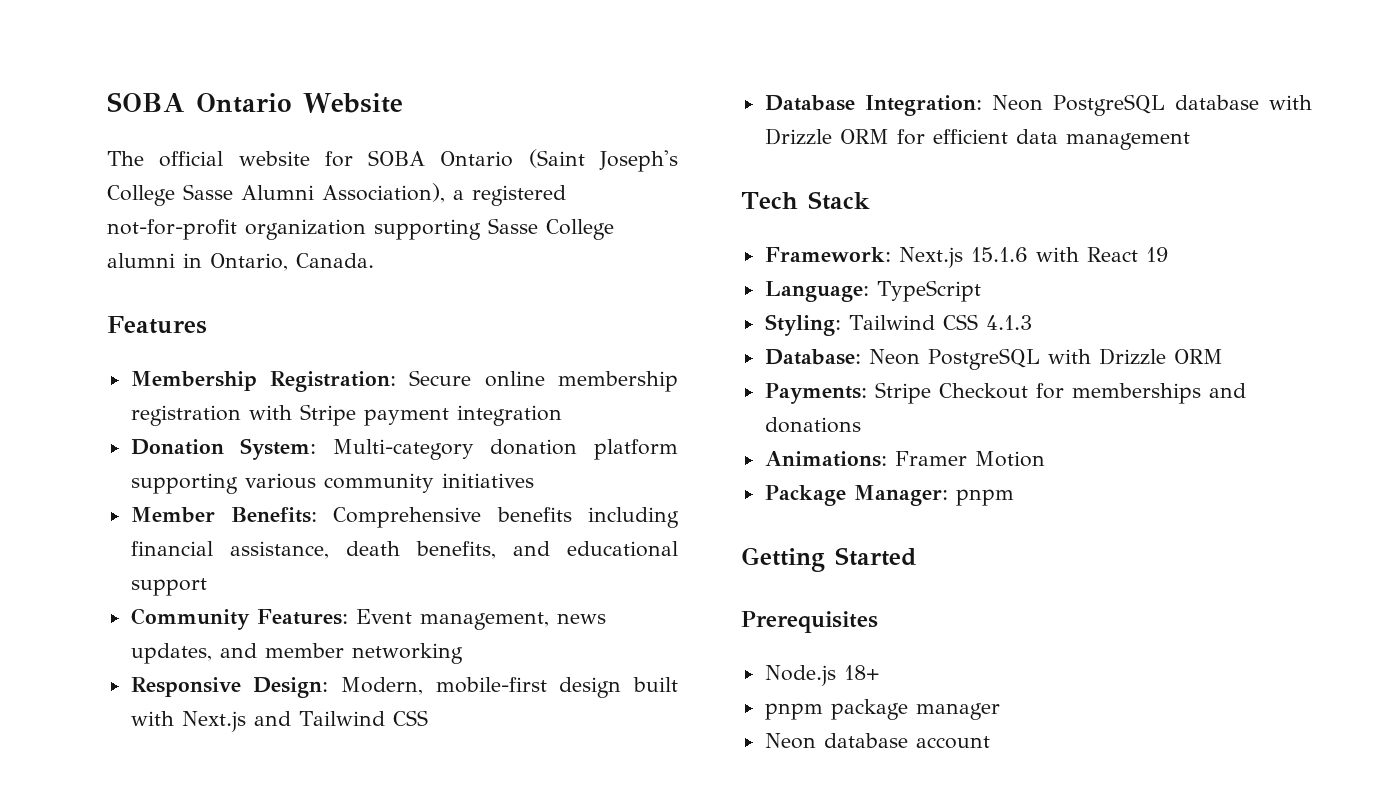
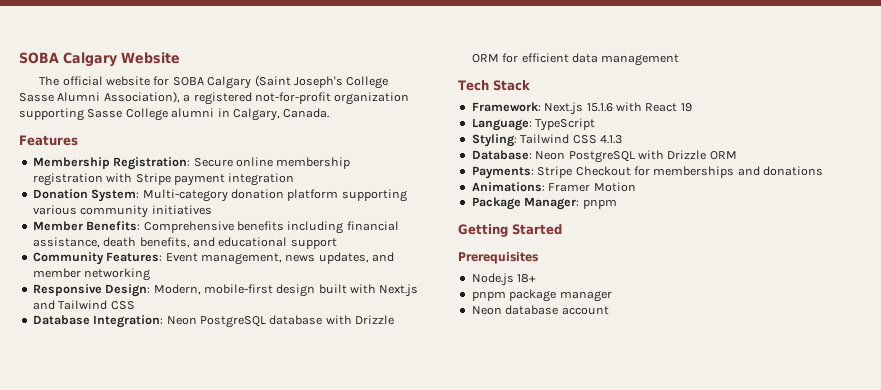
[107,92,292,113] SOBA Ontario -> [19,52,117,67] SOBA Calgary
[440,151,514,167] Ontario -> [207,76,252,89] Calgary
[210,253,288,271] Ontario, -> [232,108,280,121] Calgary,

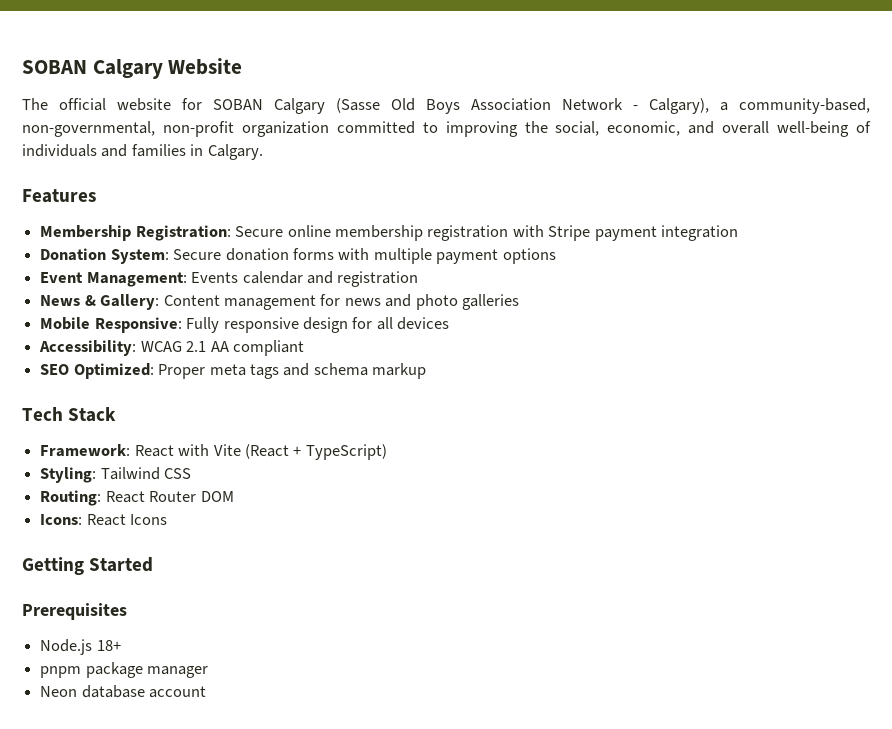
[19,52,59,64] SOBA -> [22,60,87,74] SOBAN
[172,75,389,89] [19,91,410,105] [19,108,330,121] SOBA Calgary (Saint Joseph's College Sasse Alumni Association), a registered not-for-profit organization supporting Sasse College alumni in Calgary, Canada. -> [213,98,870,114] [22,121,871,137] [22,144,263,160] SOBAN Calgary (Sasse Old Boys Association Network - Calgary), a community-based, non-governmental, non-profit organization committed to improving the social, economic, and overall well-being of individuals and families in Calgary.
[142,189,407,202] [32,205,212,218] [32,221,399,234] [32,237,337,249] [32,252,394,265] [32,268,151,281] [32,284,419,297] [32,300,135,310] [32,315,394,328] [471,53,680,66] [458,80,530,91] [471,102,692,115] [471,118,596,131] [471,134,622,147] [471,150,737,163] [471,166,823,179] [471,182,636,192] [471,197,617,210] Multi-category donation platform supporting various community initiatives // Member Benefits: Comprehensive benefits including financial assistance, death benefits, and educational support // Community Features: Event management, news updates, and member networking // Responsive Design: Modern, mobile-first design built with Next.js and Tailwind CSS // Database Integration: Neon PostgreSQL database with Drizzle ORM for efficient data management // Tech Stack // Framework: Next.js 15.1.6 with React 19 // Language: TypeScript // Styling: Tailwind CSS 4.1.3 // Database: Neon PostgreSQL with Drizzle ORM // Payments: Stripe Checkout for memberships and donations // Animations: Framer Motion // Package Manager: pnpm -> [173,248,556,264] [40,271,419,287] [40,294,520,310] [40,317,450,333] [39,340,304,356] [40,363,427,379] [22,407,117,422] [40,444,387,460] [40,467,192,483] [40,490,234,506] [40,514,168,526] Secure donation forms with multiple payment options // Event Management: Events calendar and registration // News & Gallery: Content management for news and photo galleries // Mobile Responsive: Fully responsive design for all devices // Accessibility: WCAG 2.1 AA compliant // SEO Optimized: Proper meta tags and schema markup // Tech Stack // Framework: React with Vite (React + TypeScript) // Styling: Tailwind CSS // Routing: React Router DOM // Icons: React Icons

